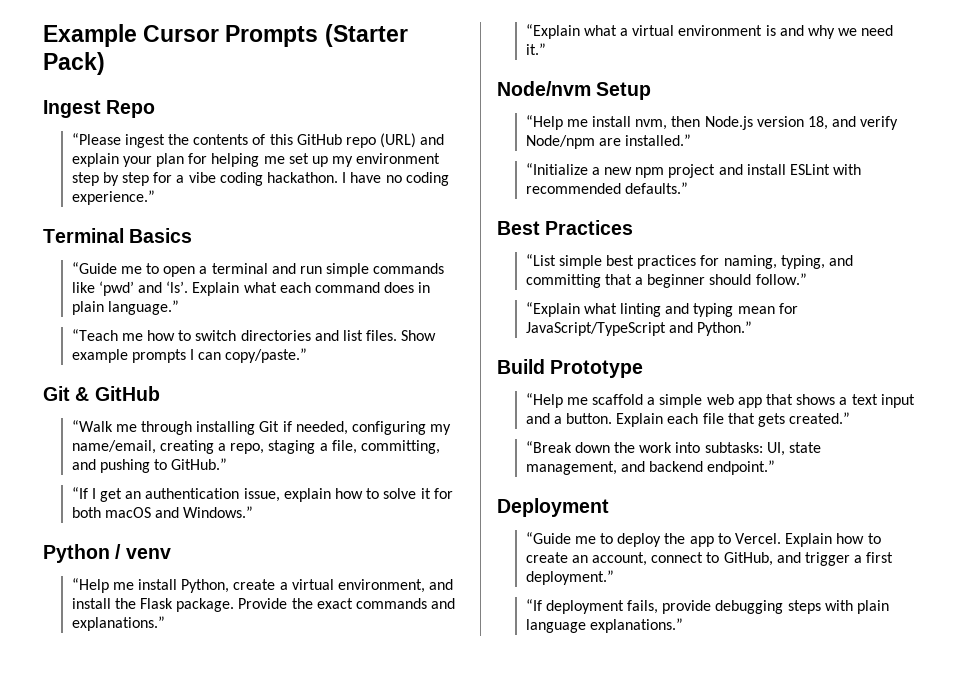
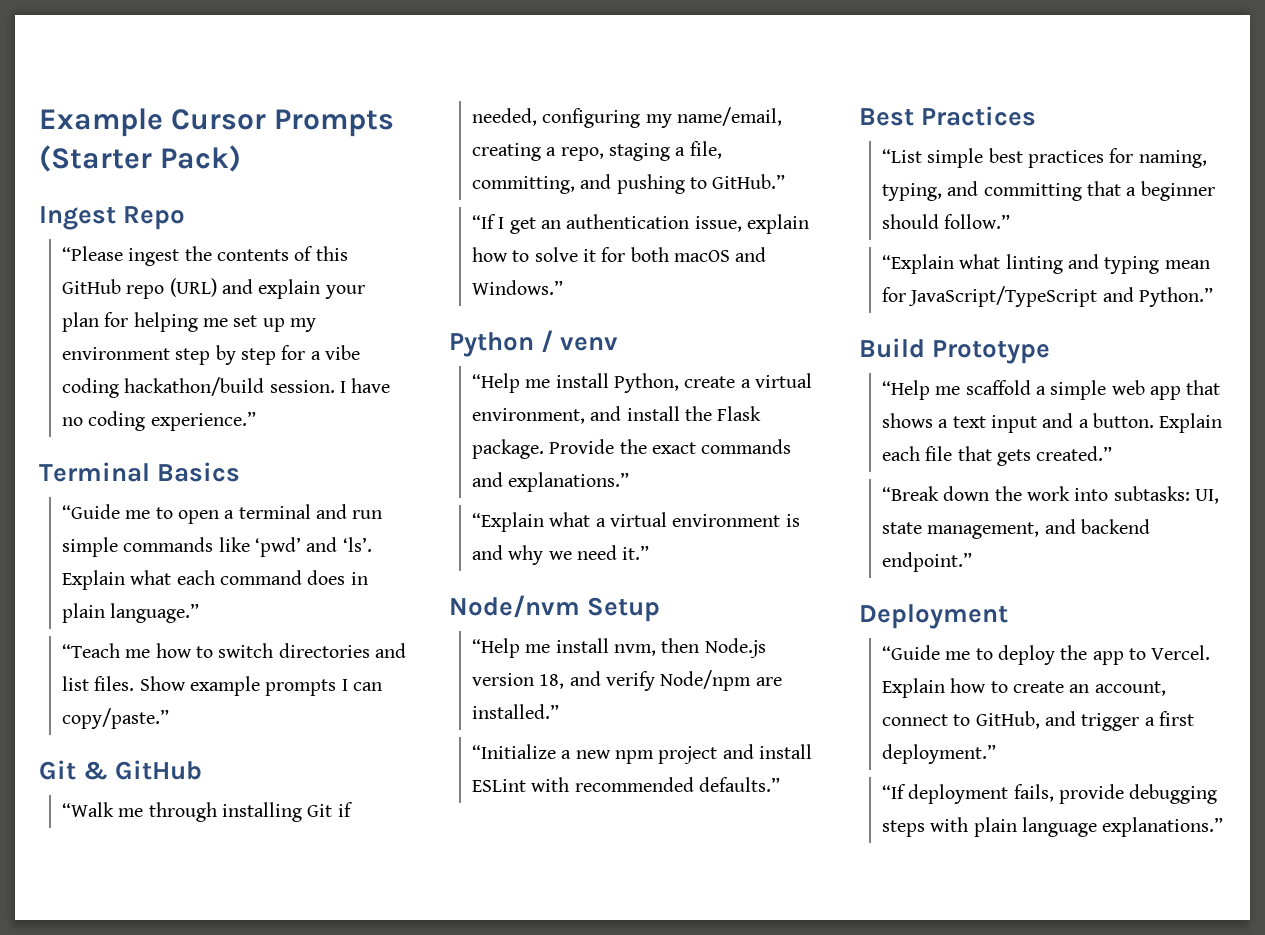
[266,172,338,183] hackathon. -> [124,377,335,396] hackathon/build session.

